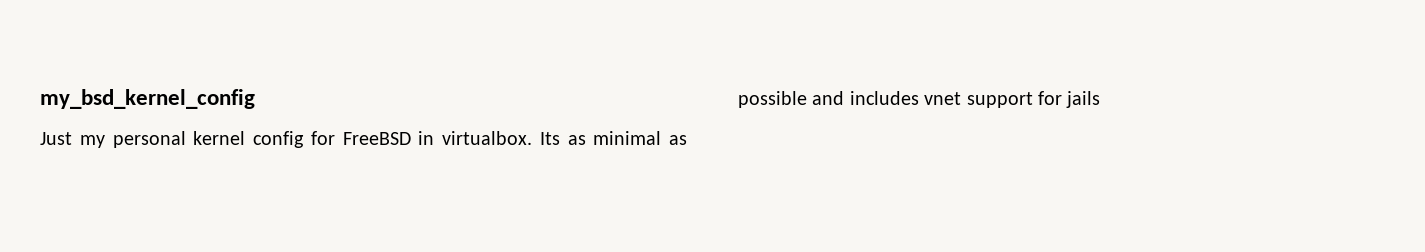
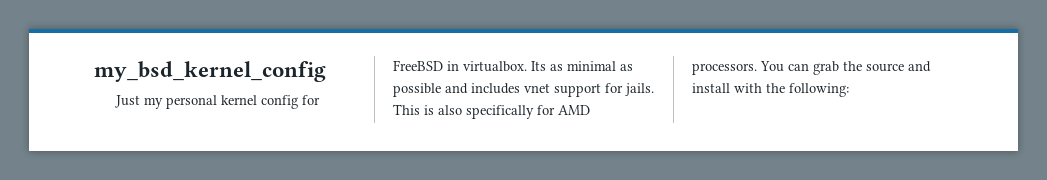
[1066,91,1101,108] jails -> [625,83,654,96] [393,104,590,119] [692,61,931,75] [692,83,849,97] jails. This is also specifically for AMD processors. You can grab the source and install with the following:

